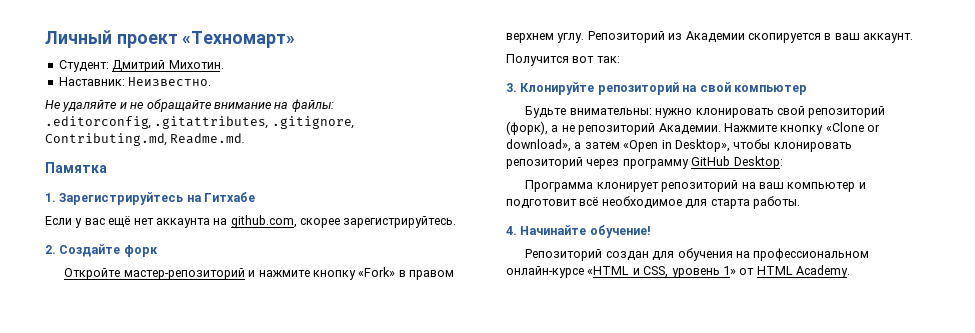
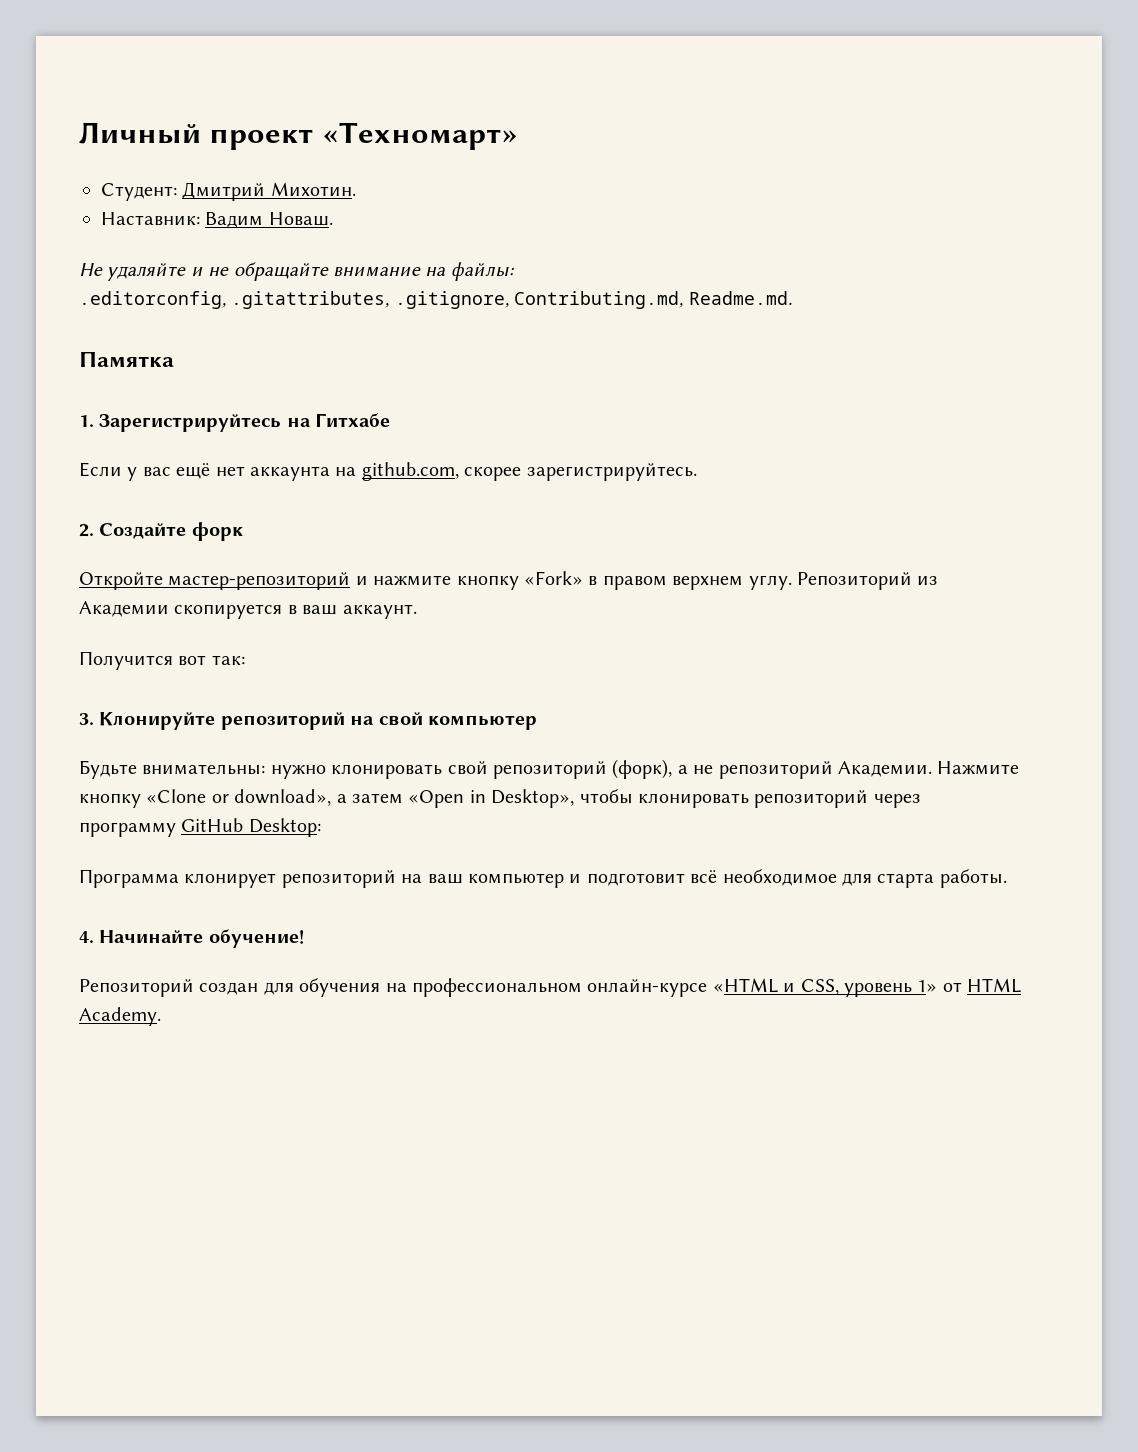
[128,77,212,86] Неизвестно. -> [205,212,333,228] Вадим Новаш.

